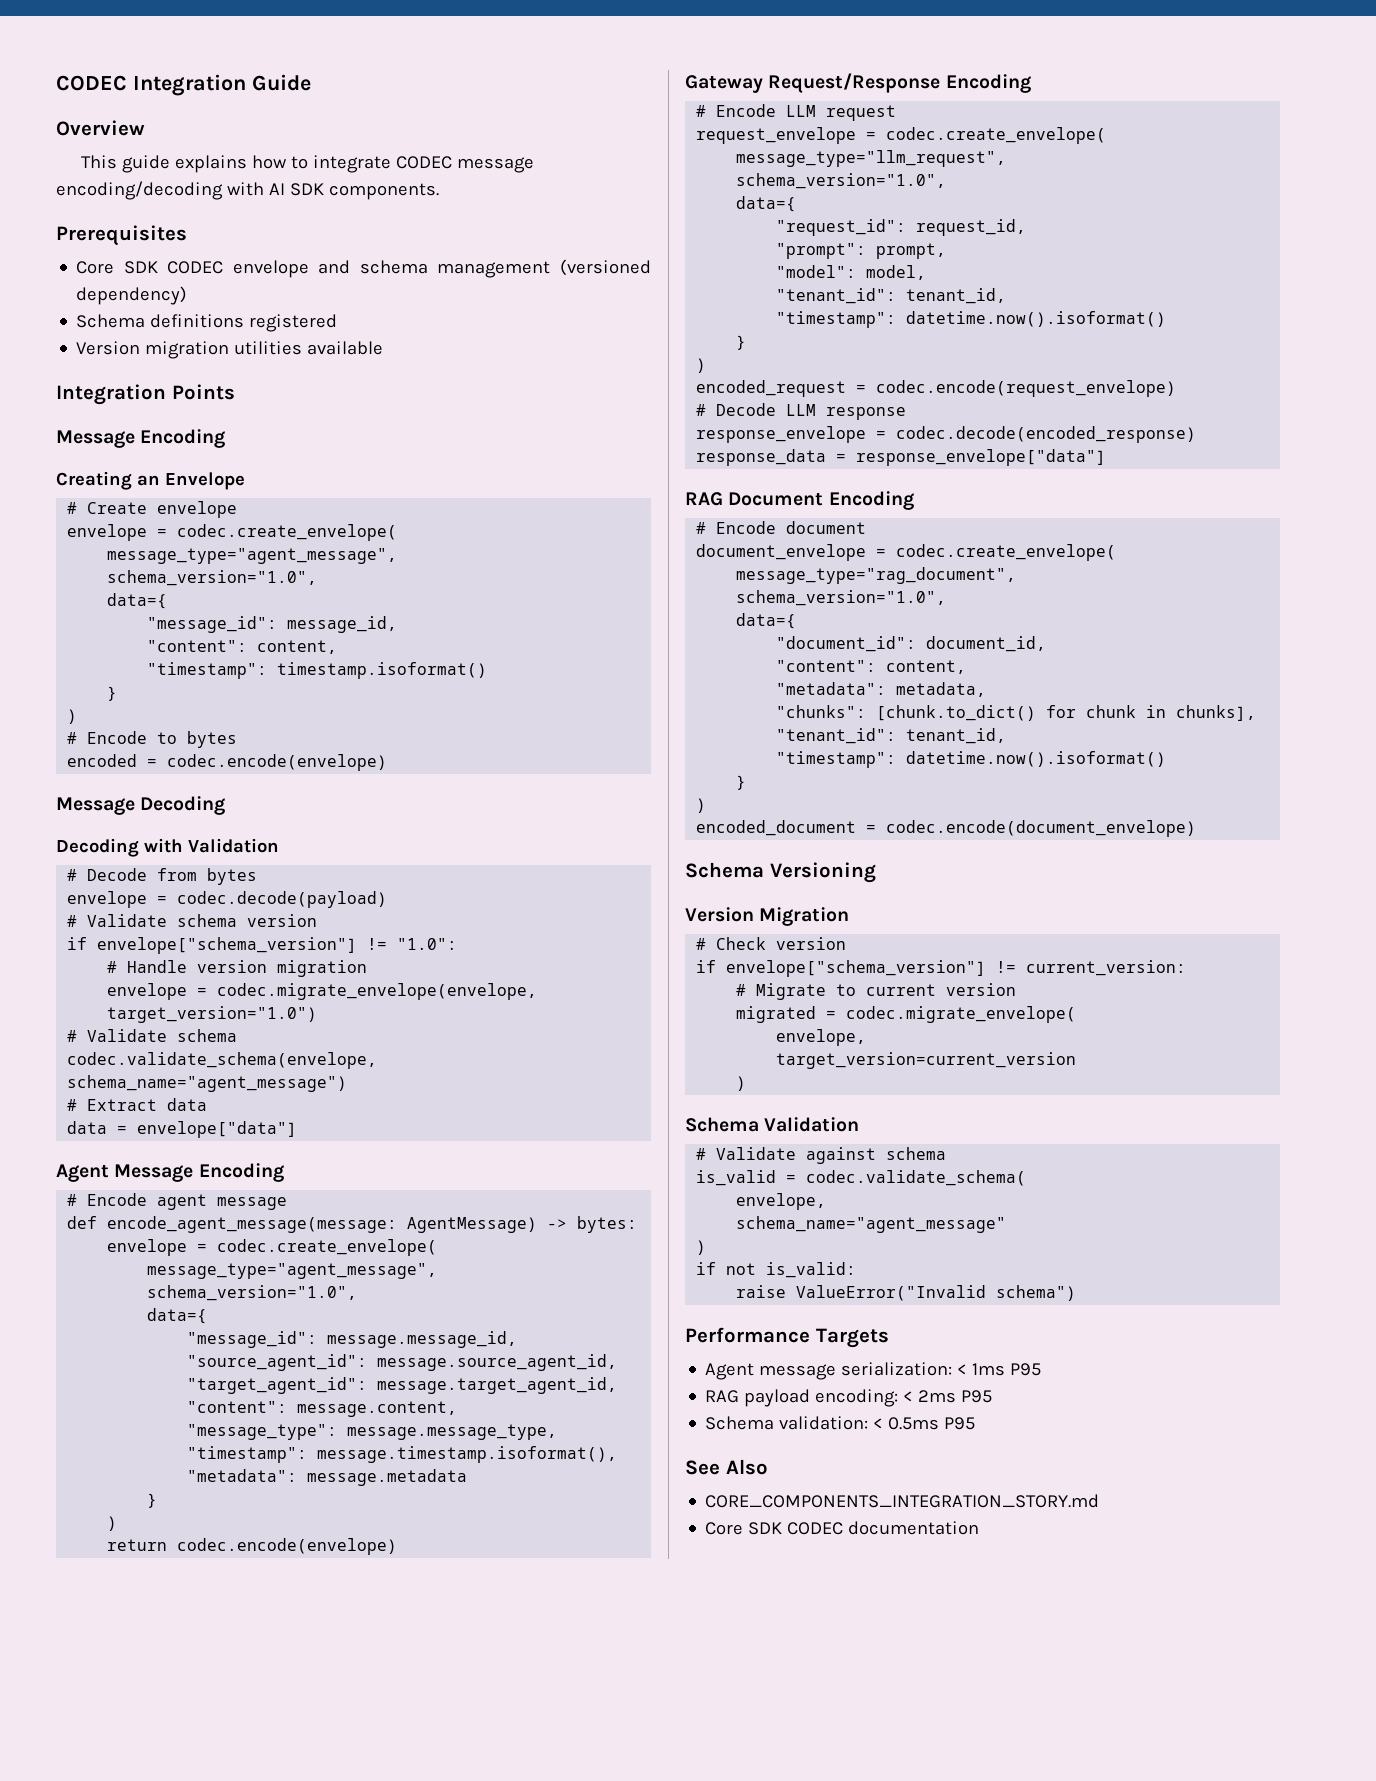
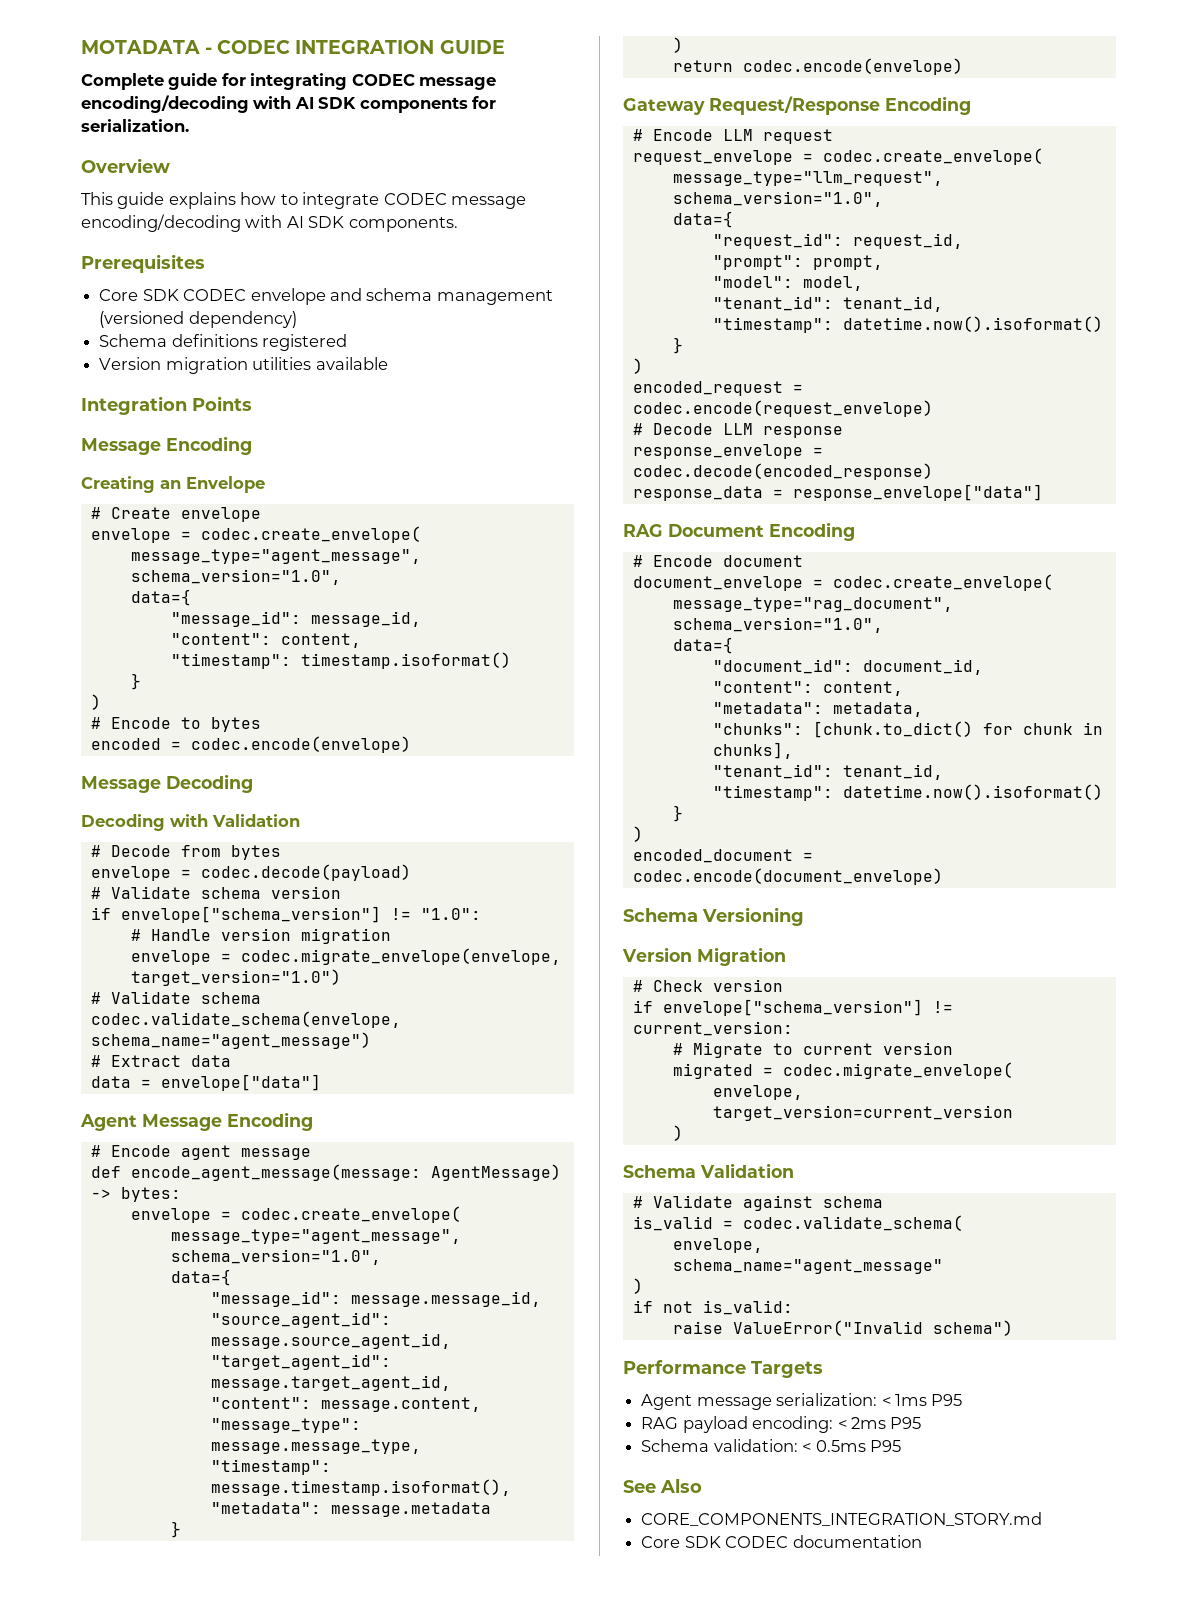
[56,74,311,96] CODEC Integration Guide -> [81,40,505,54] [81,73,497,90] [81,95,497,113] [81,119,189,132] MOTADATA - CODEC INTEGRATION GUIDE // Complete guide for integrating CODEC message encoding/decoding with AI SDK components for serialization.

